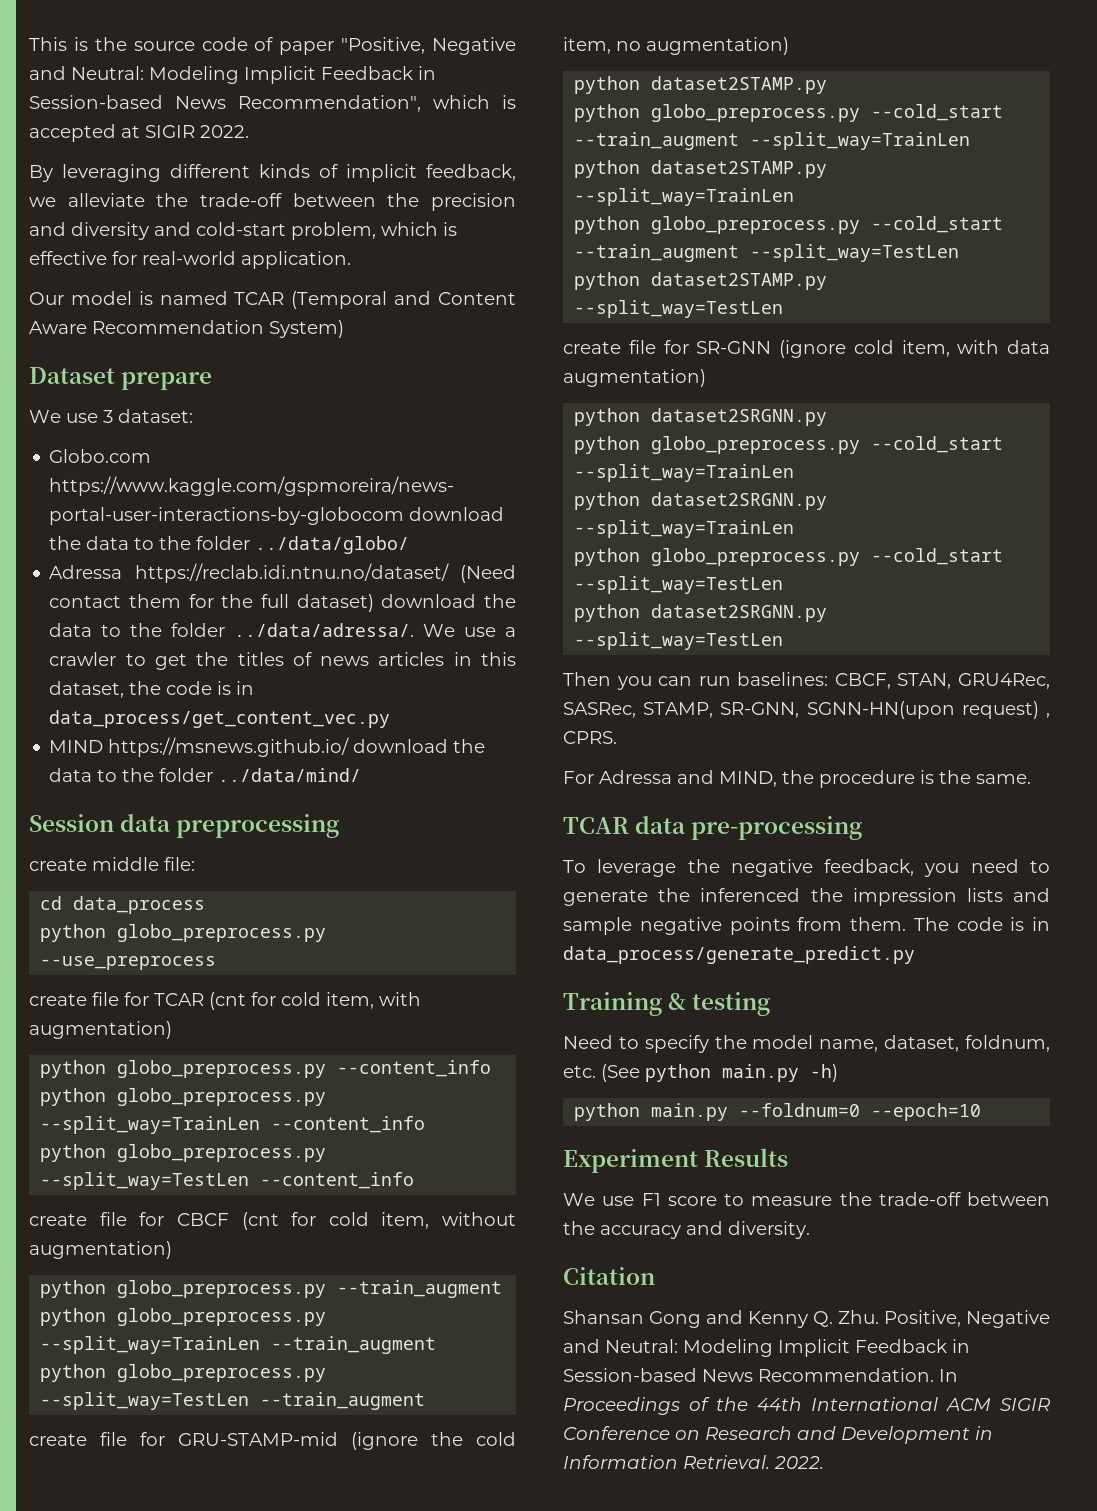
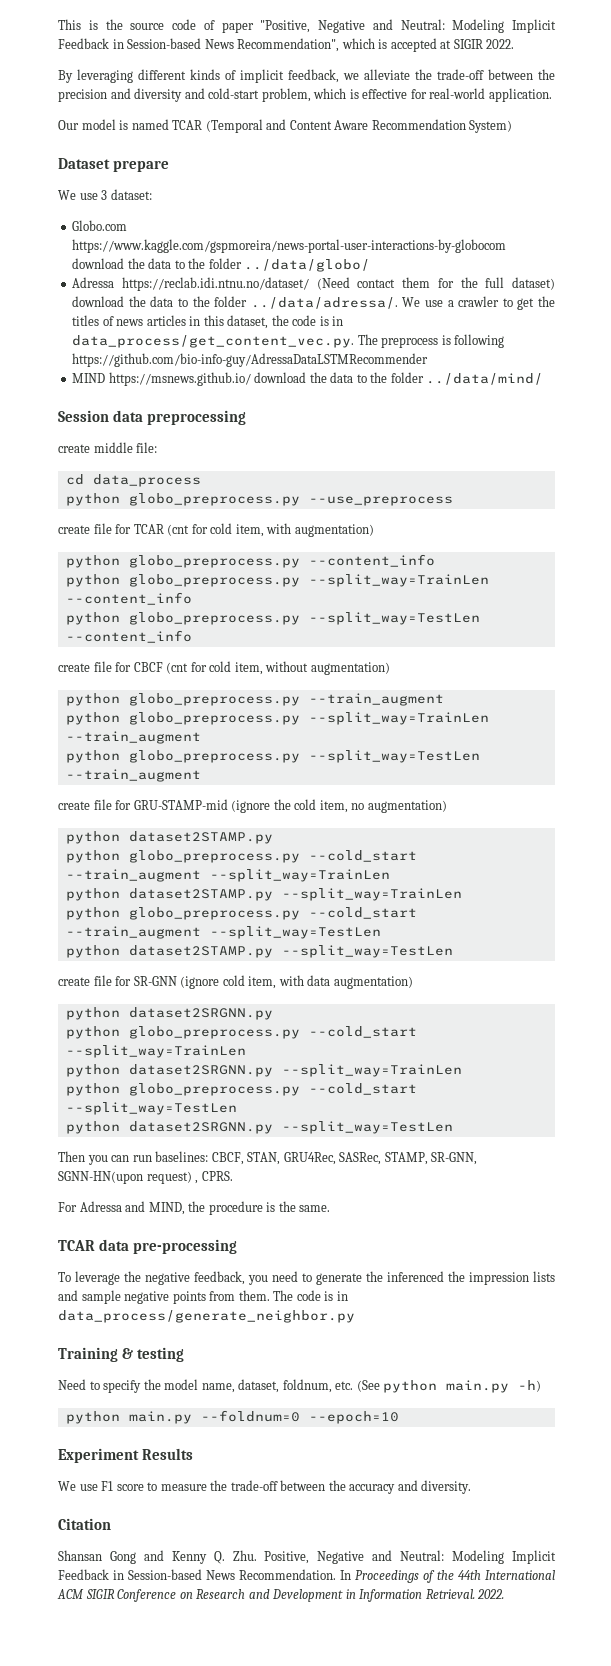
[49,710,391,728] data_process/get_content_vec.py -> [72,334,505,348] [72,353,429,367] data_process/get_content_vec.py. The preprocess is following https://github.com/bio-info-guy/AdressaDataLSTMRecommender
[563,946,915,964] data_process/generate_predict.py -> [58,1310,355,1323] data_process/generate_neighbor.py

